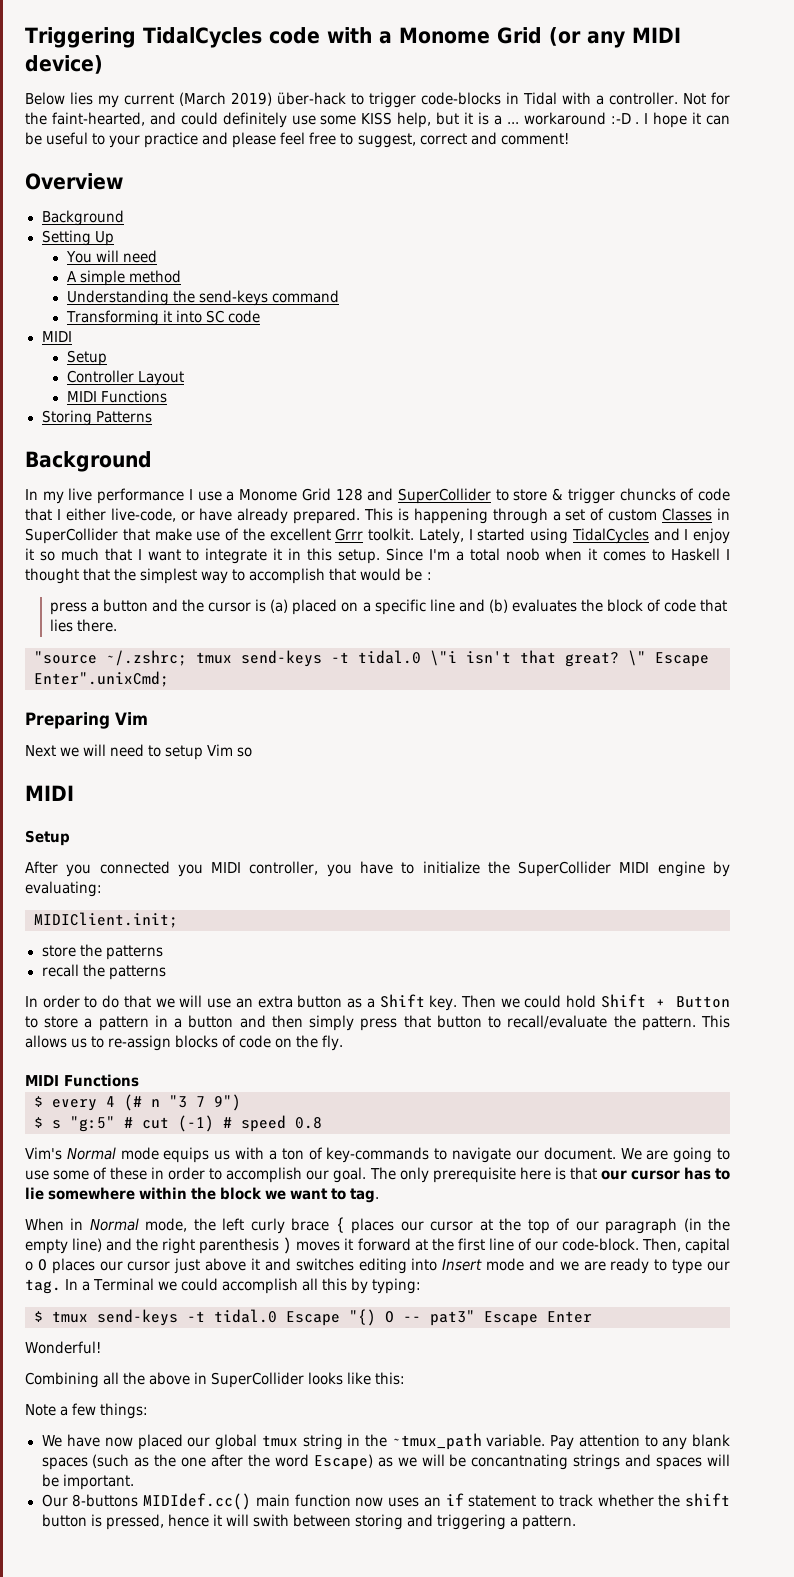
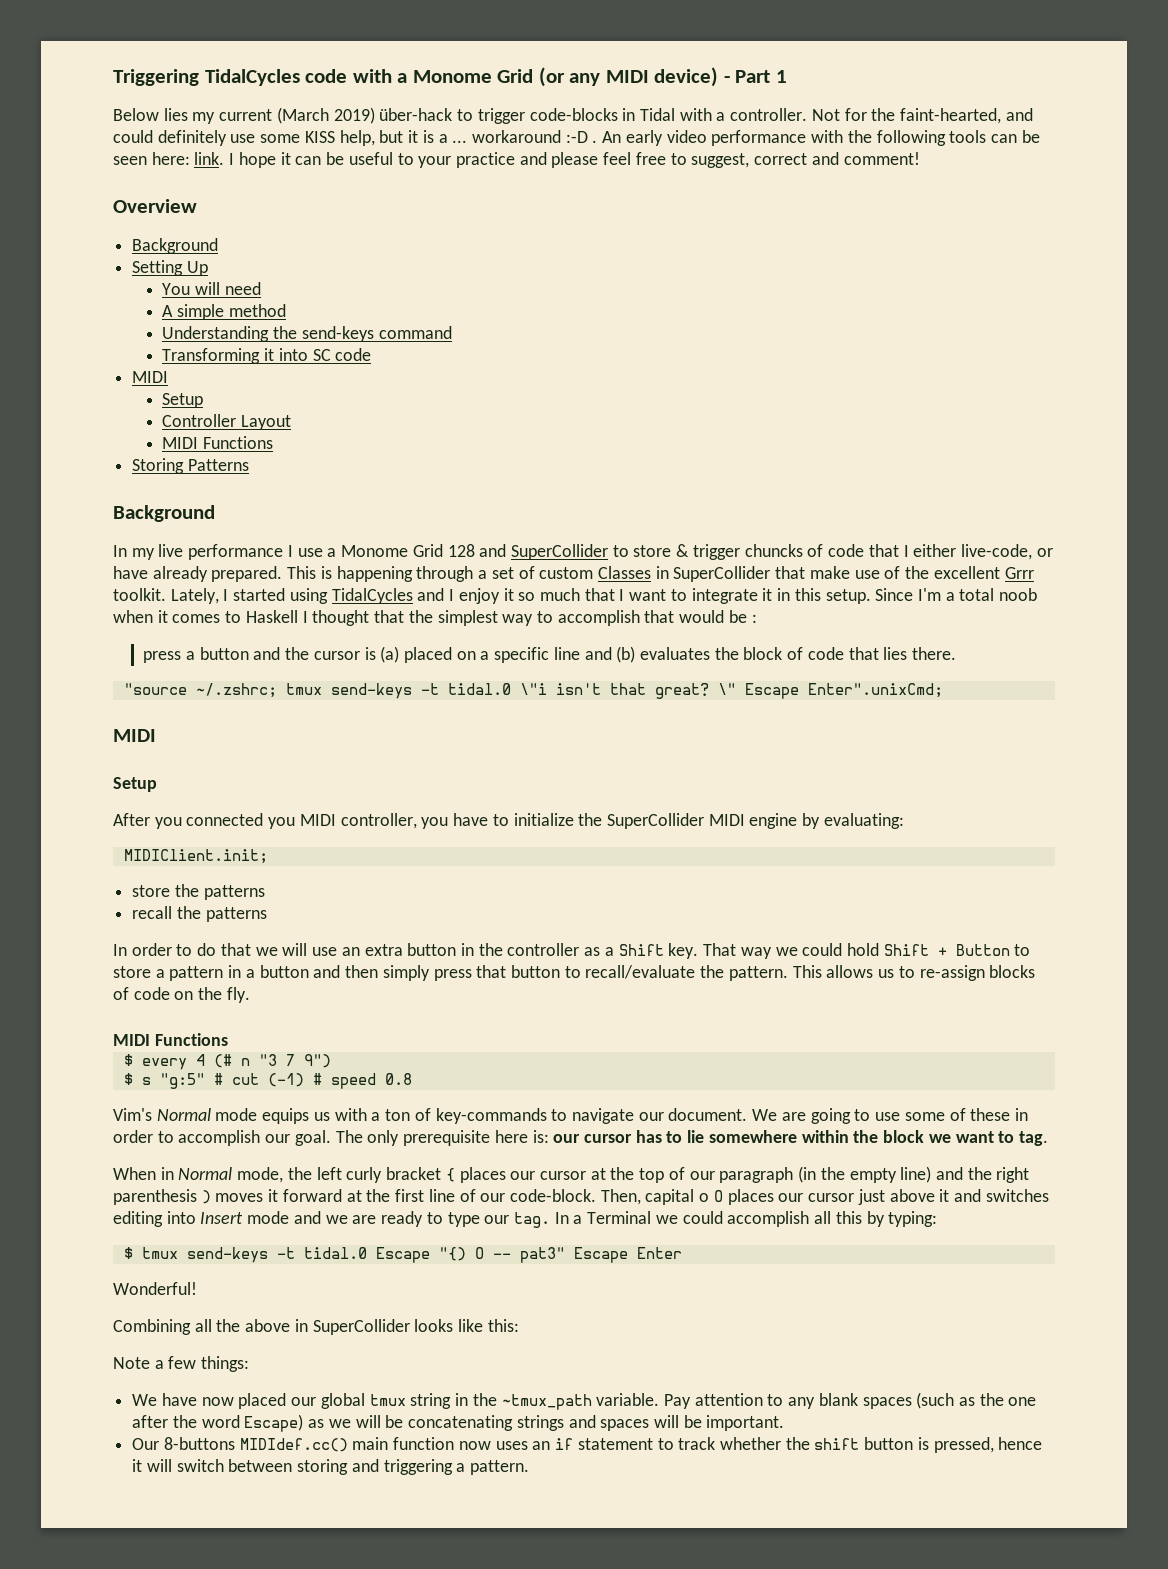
(103, 64) none -> [723,70,787,83] - Part 1
(640, 123) none -> [602,130,1040,146] [113,152,225,165] An early video performance with the following tools can be seen here: link.
[25,712,148,729] [25,744,253,760] // Preparing Vim // Next we will need to setup Vim so -> (943, 690) none
(343, 1001) none -> [460,943,580,956] in the controller
[461,995,497,1008] Then -> [703,943,772,959] That way
[554,1167,597,1180] is that -> [532,1130,549,1143] is:
[291,1218,330,1231] brace -> [386,1167,442,1180] bracket
[471,1454,569,1470] concantnating -> [408,1415,514,1431] concatenating
[252,1514,289,1527] swith -> [176,1459,224,1472] switch

